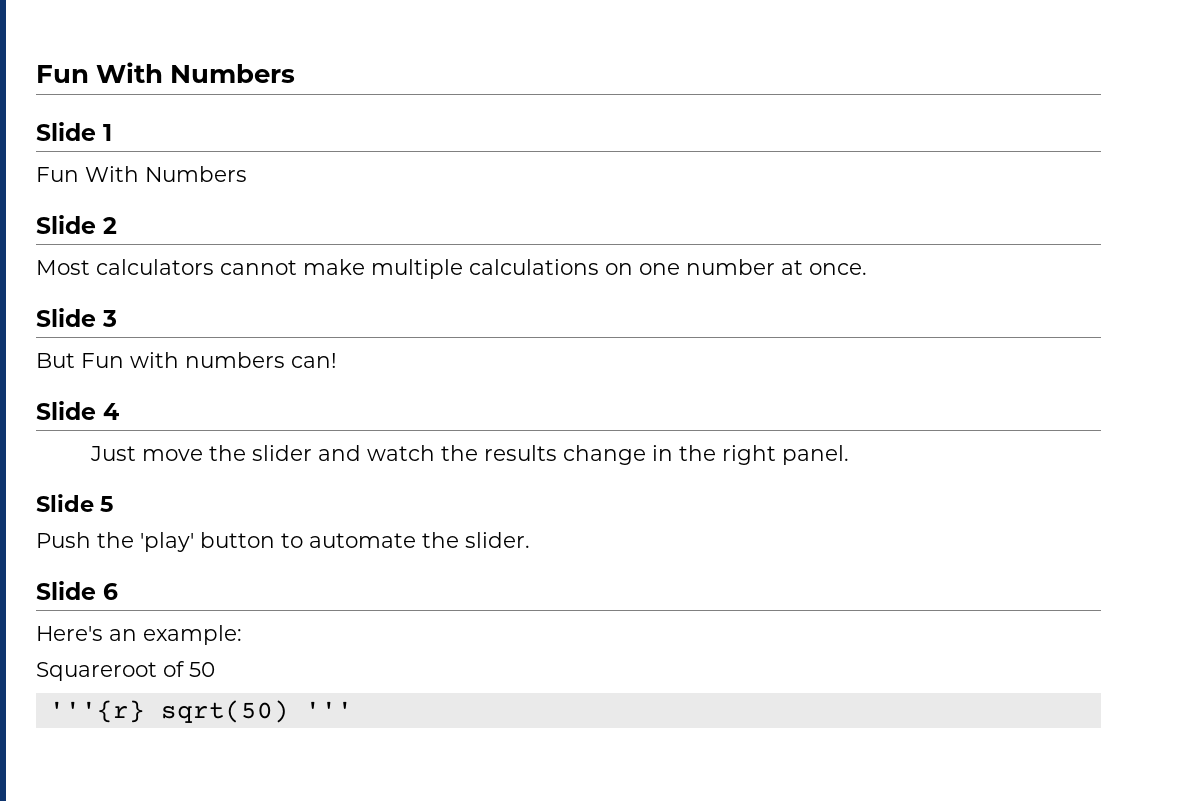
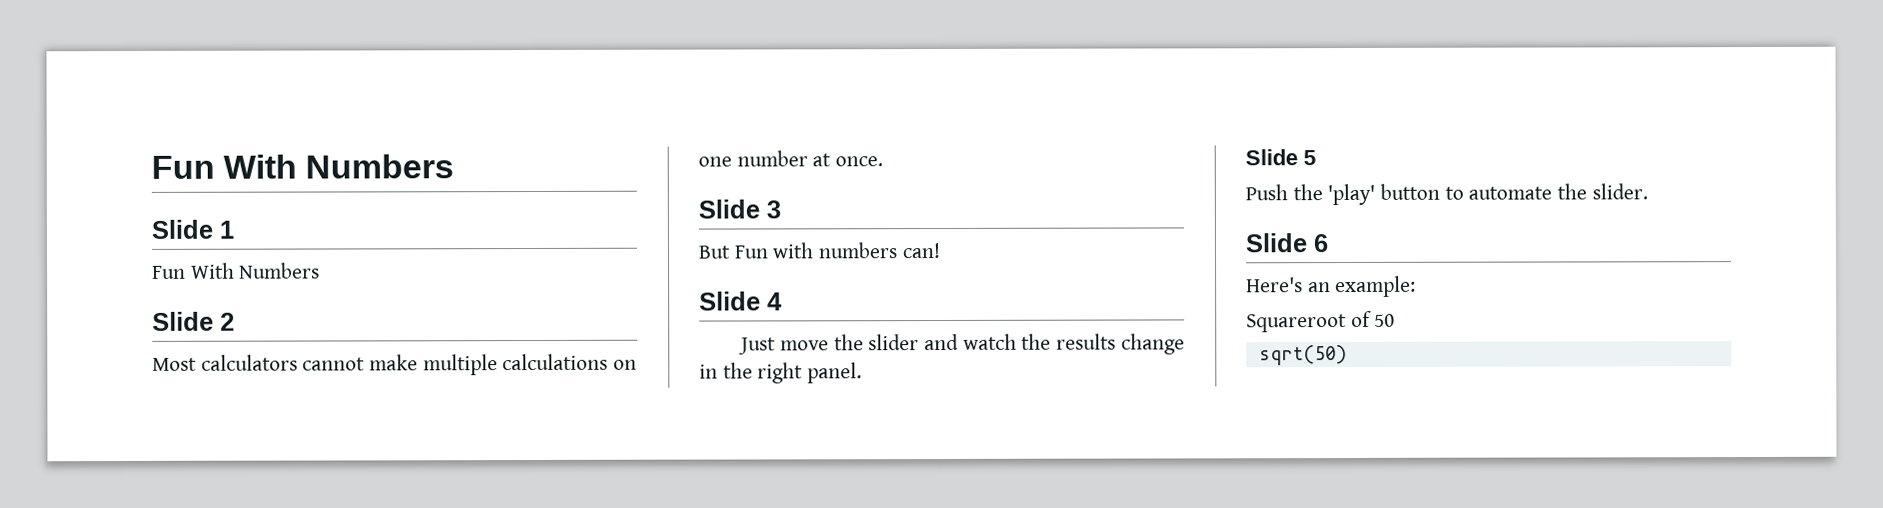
[48,700,353,723] '''{r} sqrt(50) ''' -> [1258,345,1347,366] sqrt(50)

